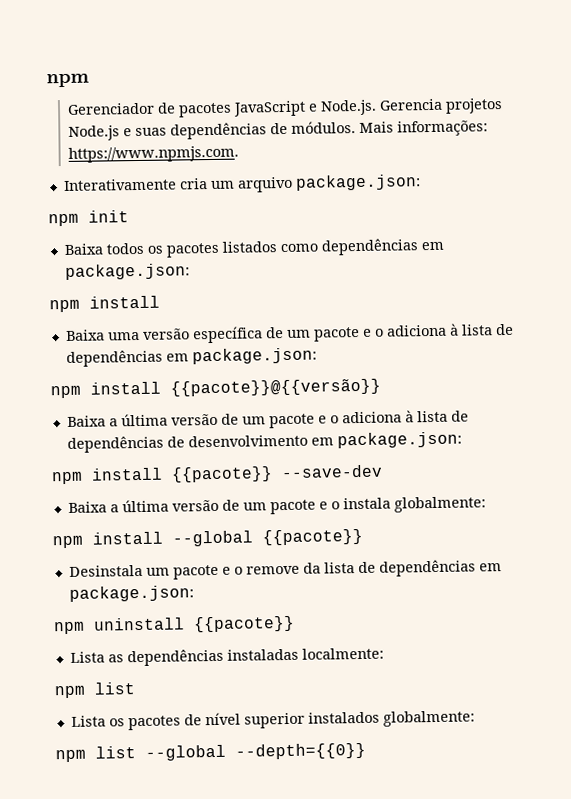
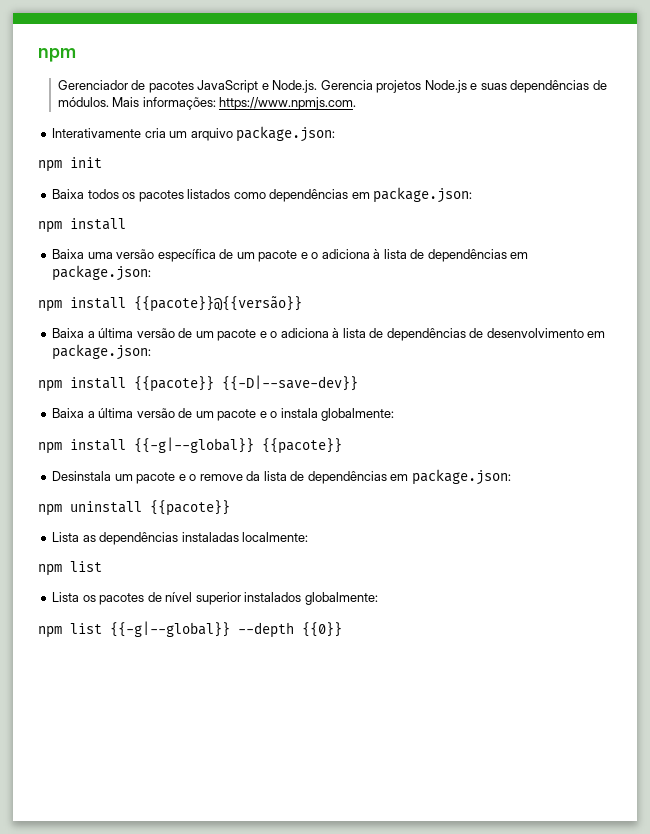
[281,464,383,479] --save-dev -> [222,375,358,391] {{-D|--save-dev}}
[172,530,253,547] --global -> [134,437,254,453] {{-g|--global}}
[145,742,366,761] --global --depth={{0}} -> [110,621,342,638] {{-g|--global}} --depth {{0}}

